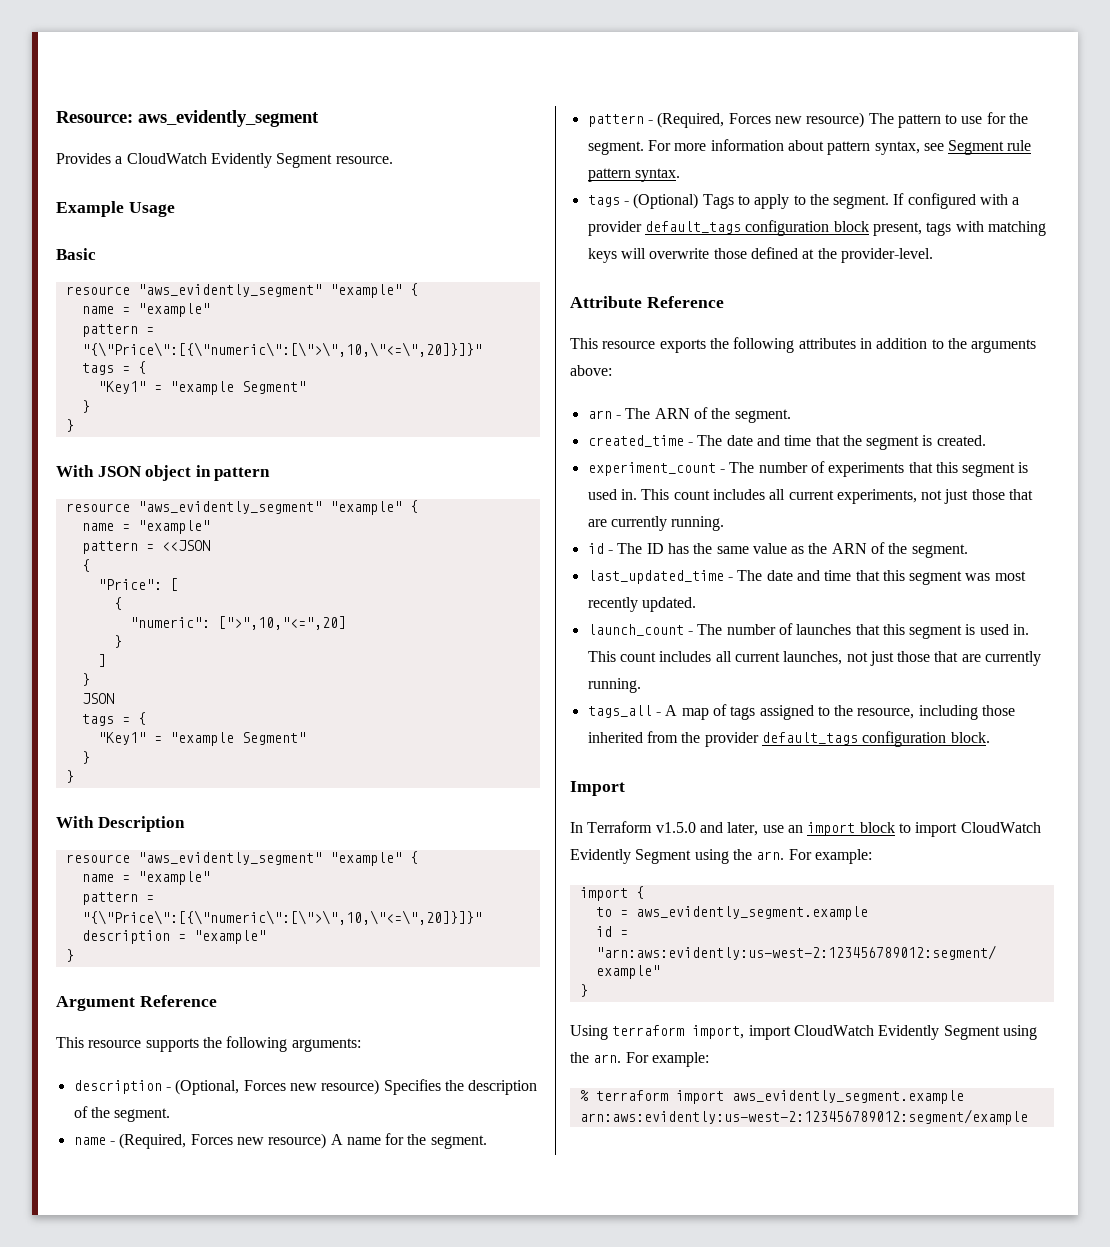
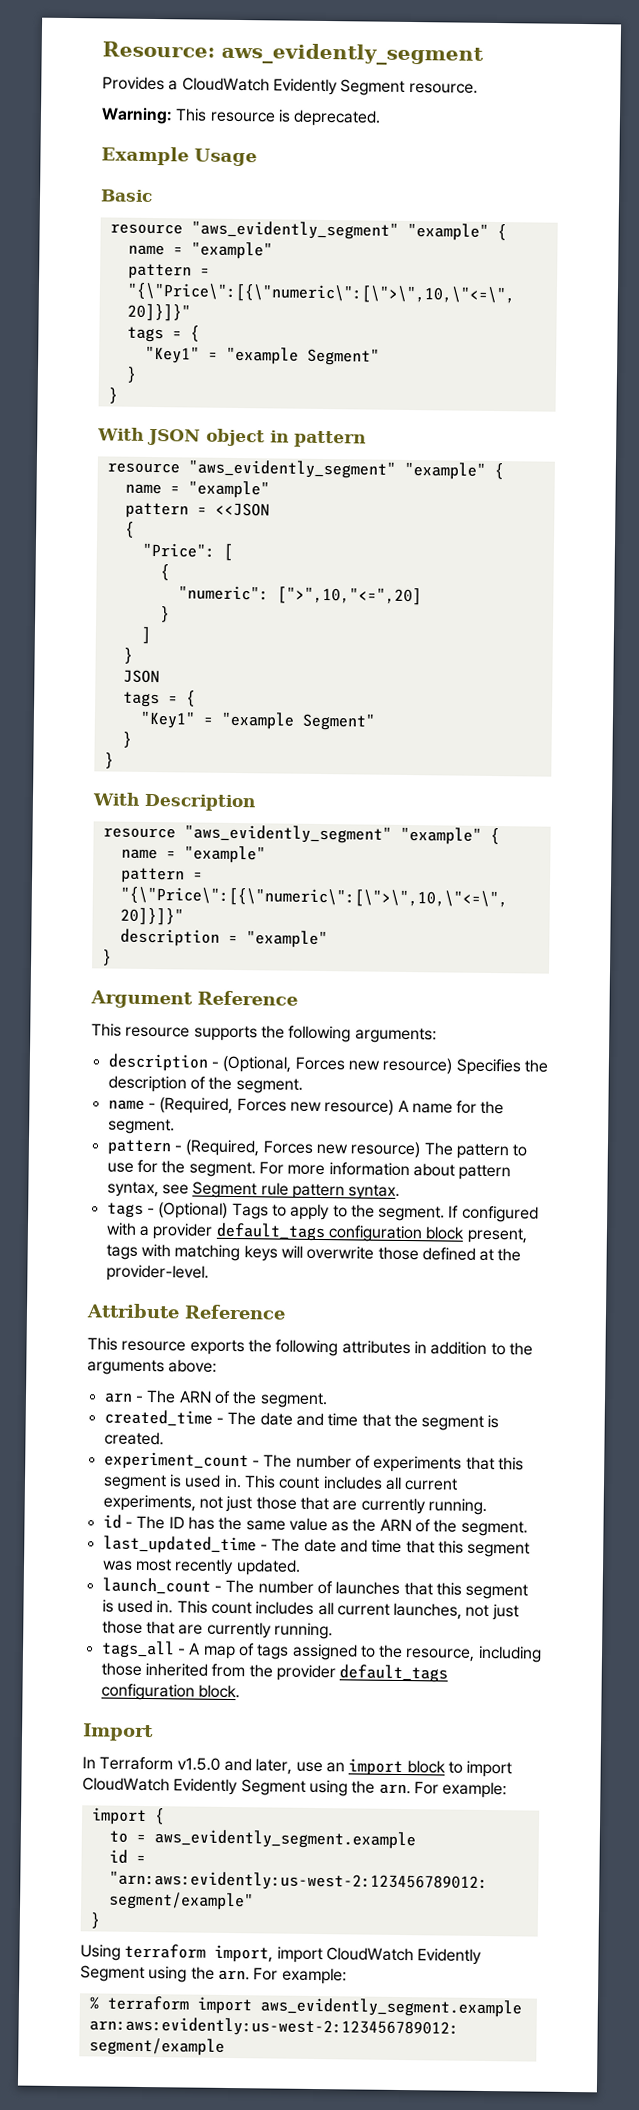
(393, 160) none -> [101,107,382,127] // Warning: This resource is deprecated.

